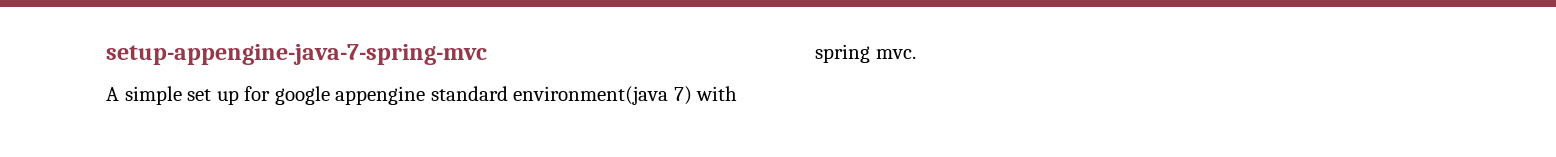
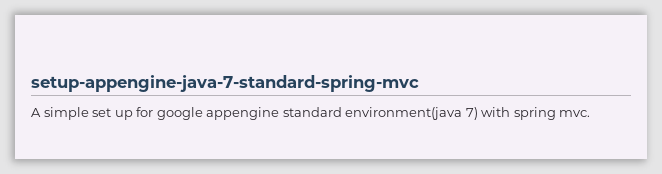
[106,44,487,65] setup-appengine-java-7-spring-mvc -> [31,75,419,92] setup-appengine-java-7-standard-spring-mvc

